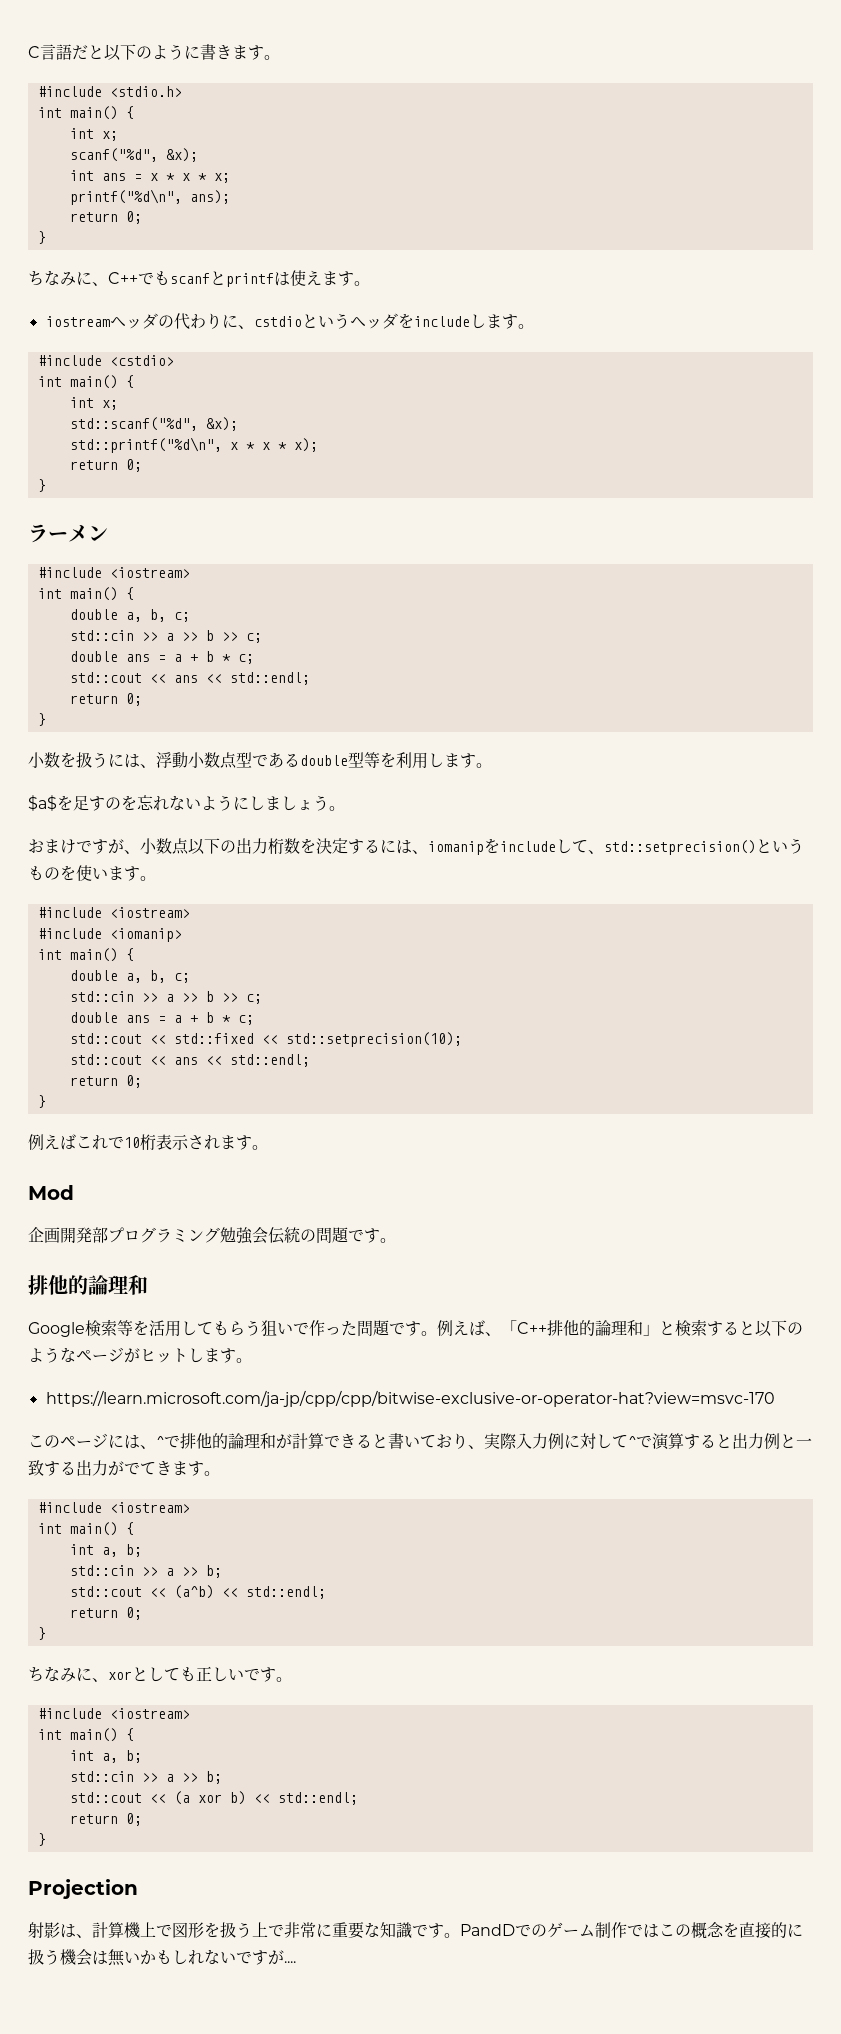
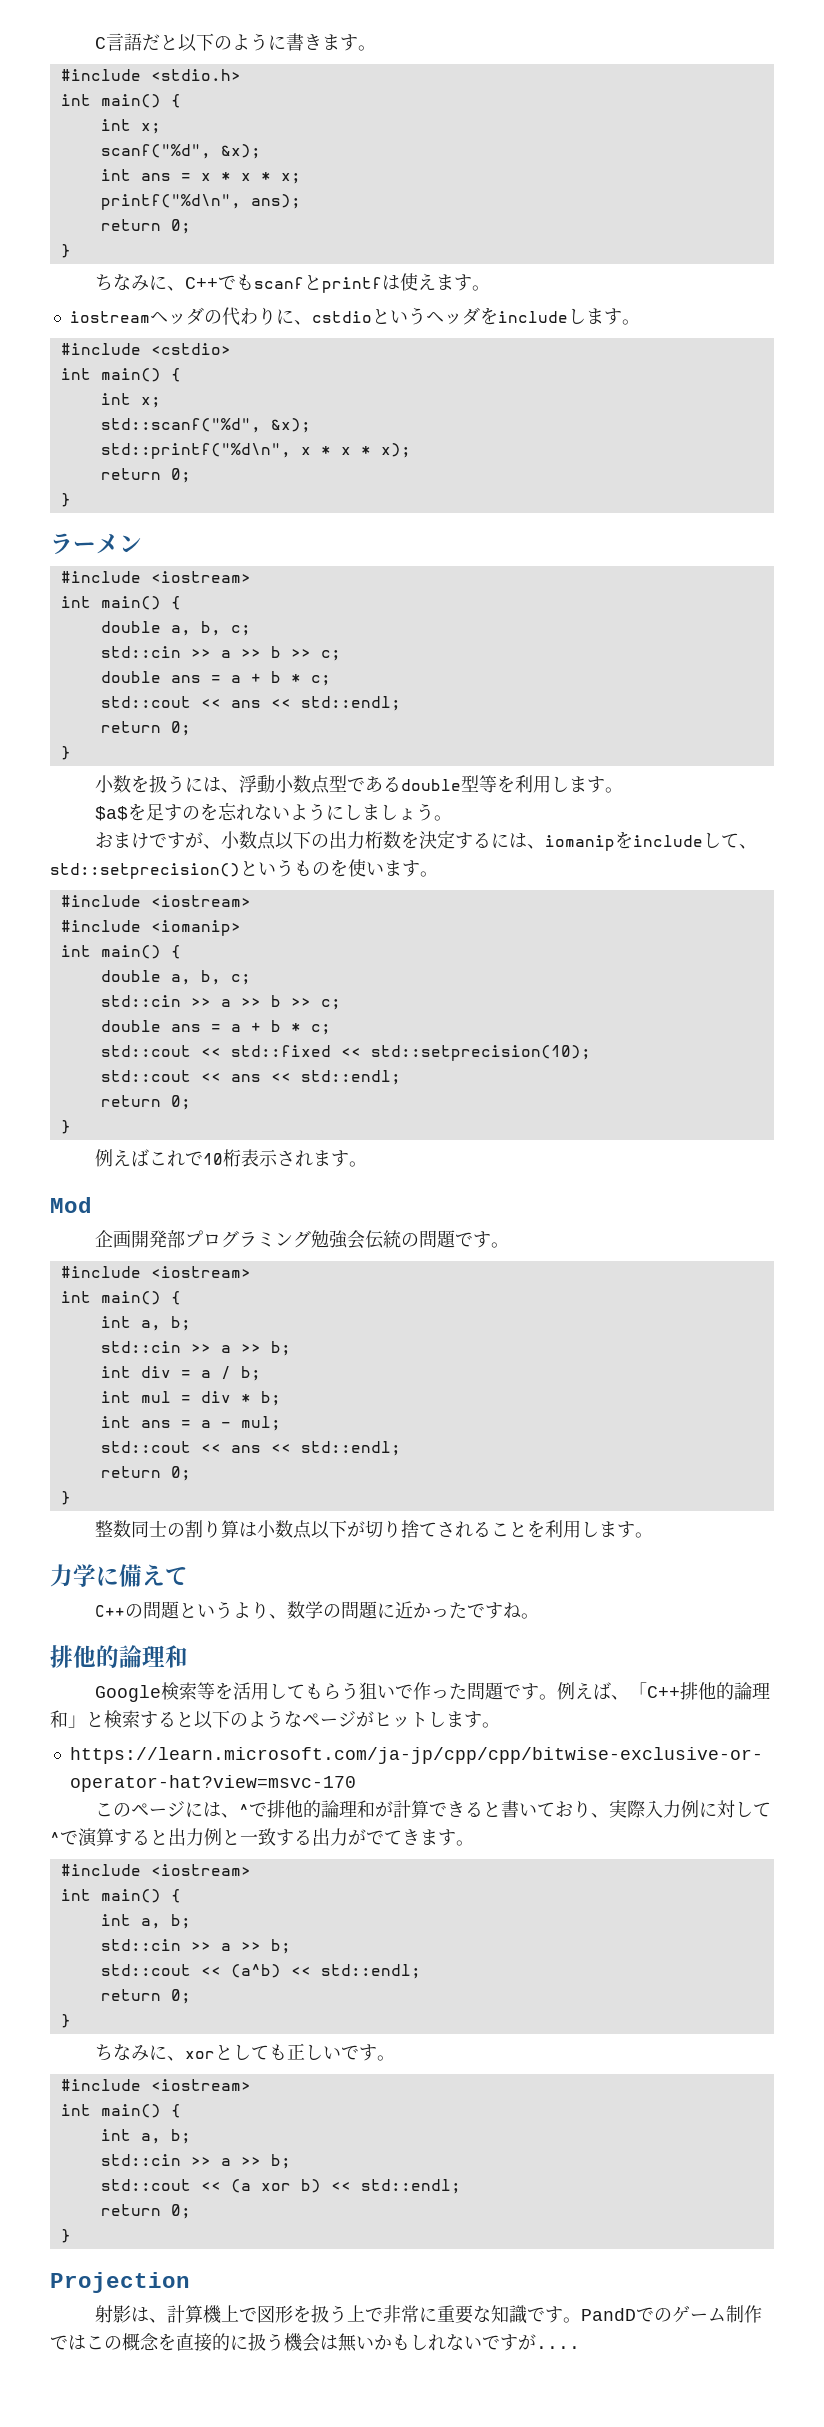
(396, 1240) none -> [60,1266,251,1278] [60,1291,181,1305] [100,1316,191,1331] [100,1341,291,1356] [100,1366,261,1381] [100,1391,281,1406] [100,1416,281,1431] [100,1441,401,1456] [100,1466,191,1481] [60,1491,71,1505] [95,1520,654,1539] [50,1564,188,1587] [95,1601,540,1619] // #include <iostream> // int main() { // int a, b; // std::cin >> a >> b; // int div = a / b; // int mul = div * b; // int ans = a - mul; // std::cout << ans << std::endl; // return 0; // } // 整数同士の割り算は小数点以下が切り捨てされることを利用します。 // 力学に備えて // C++の問題というより、数学の問題に近かったですね。

